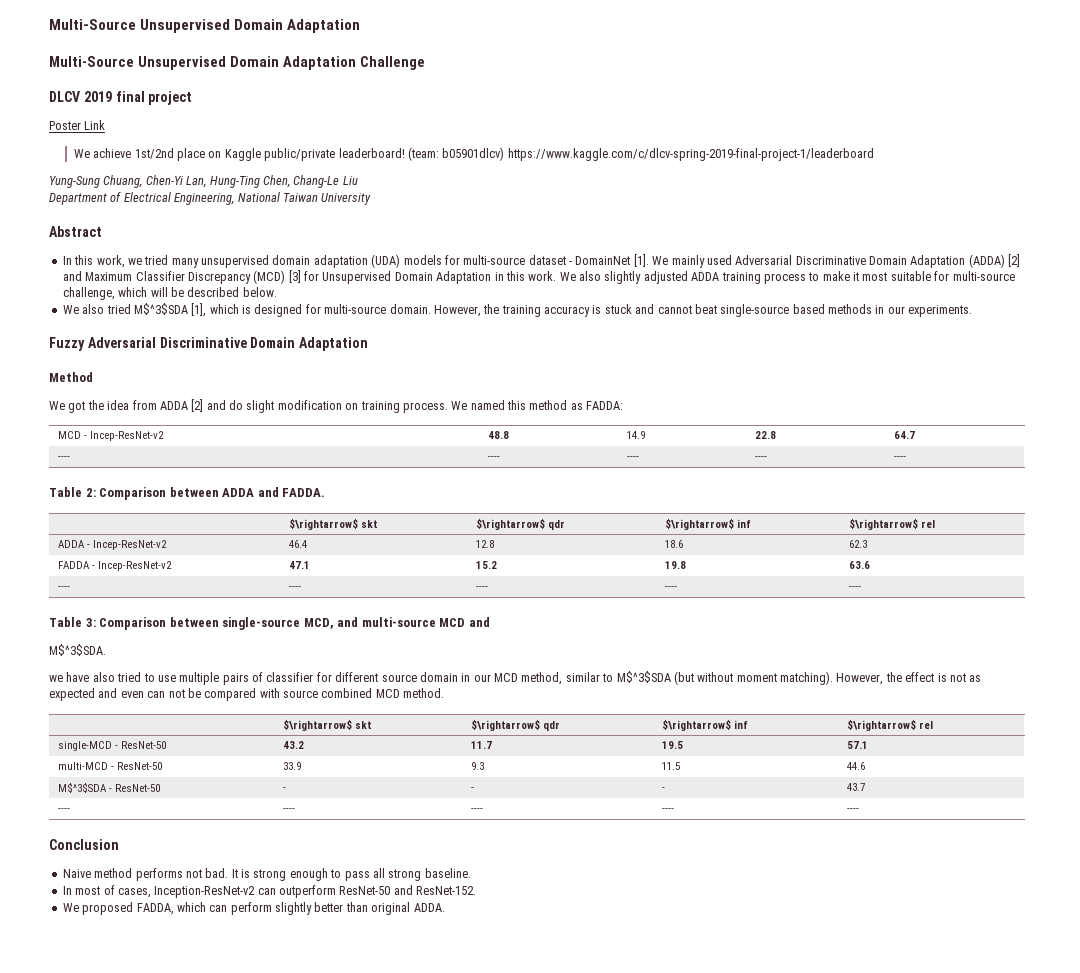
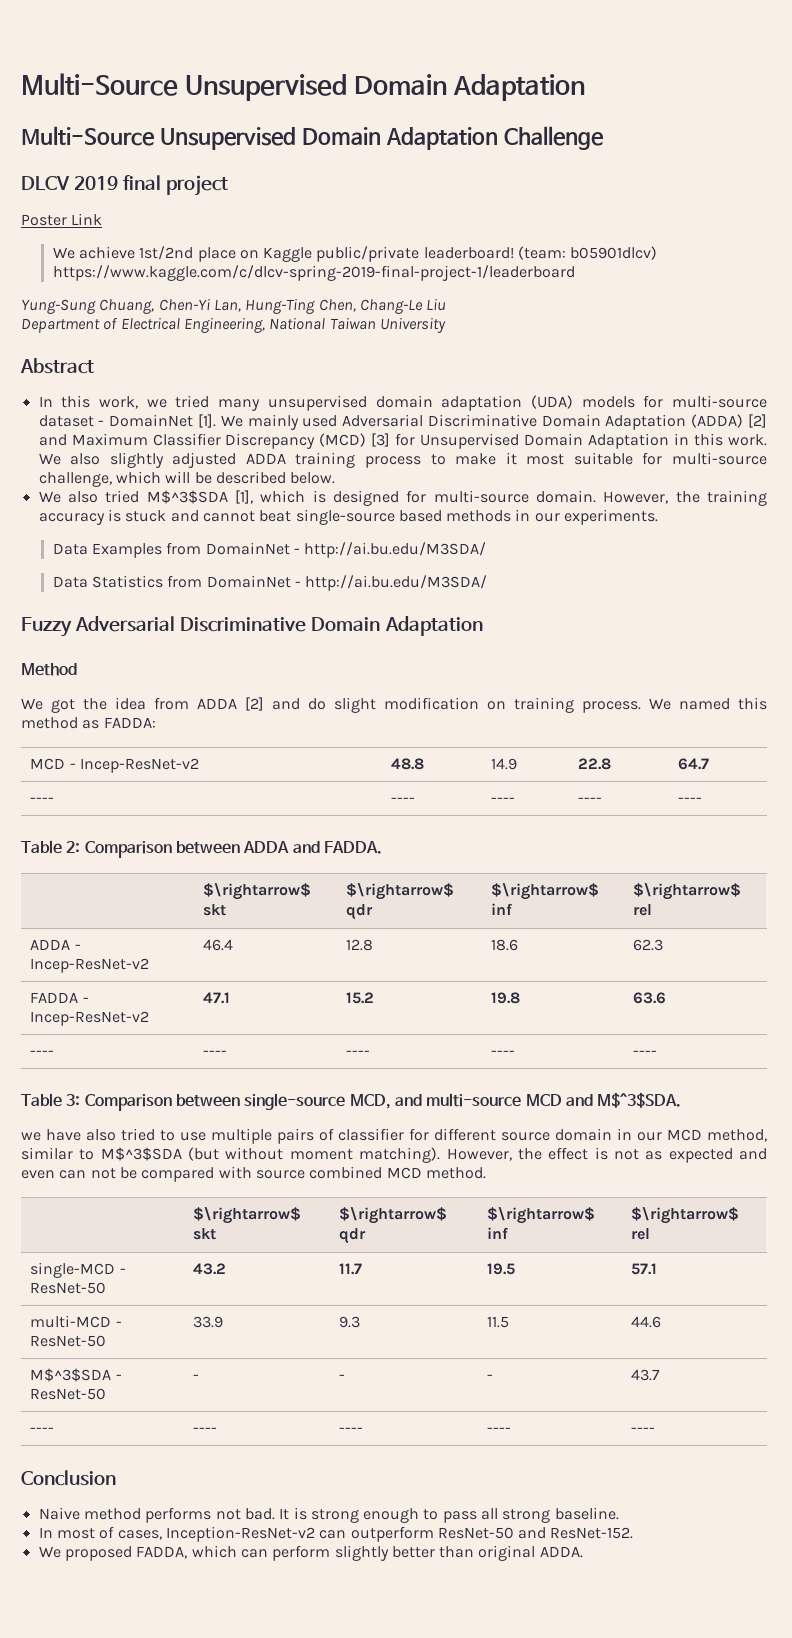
(973, 311) none -> [52,542,487,558] [52,575,488,591] // Data Examples from DomainNet - http://ai.bu.edu/M3SDA/ // Data Statistics from DomainNet - http://ai.bu.edu/M3SDA/
(490, 622) // -> (593, 1100) none

